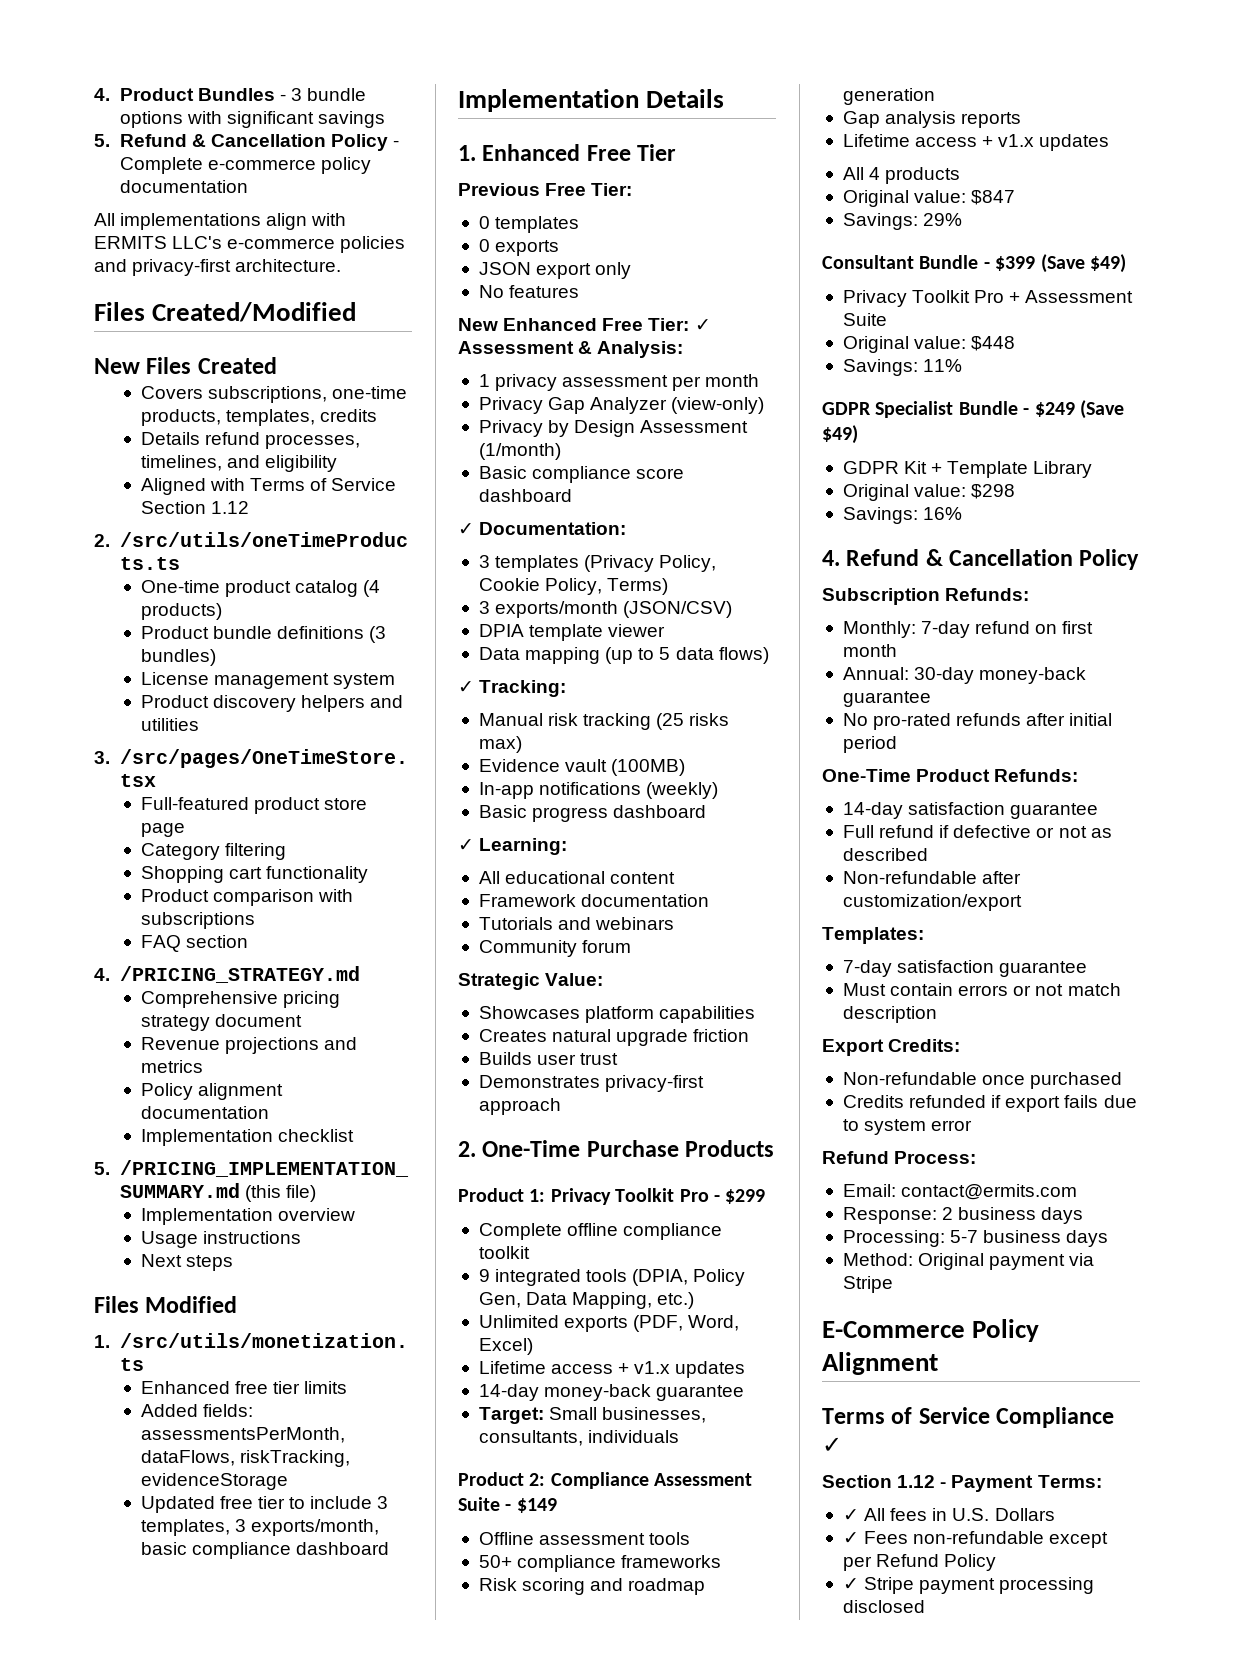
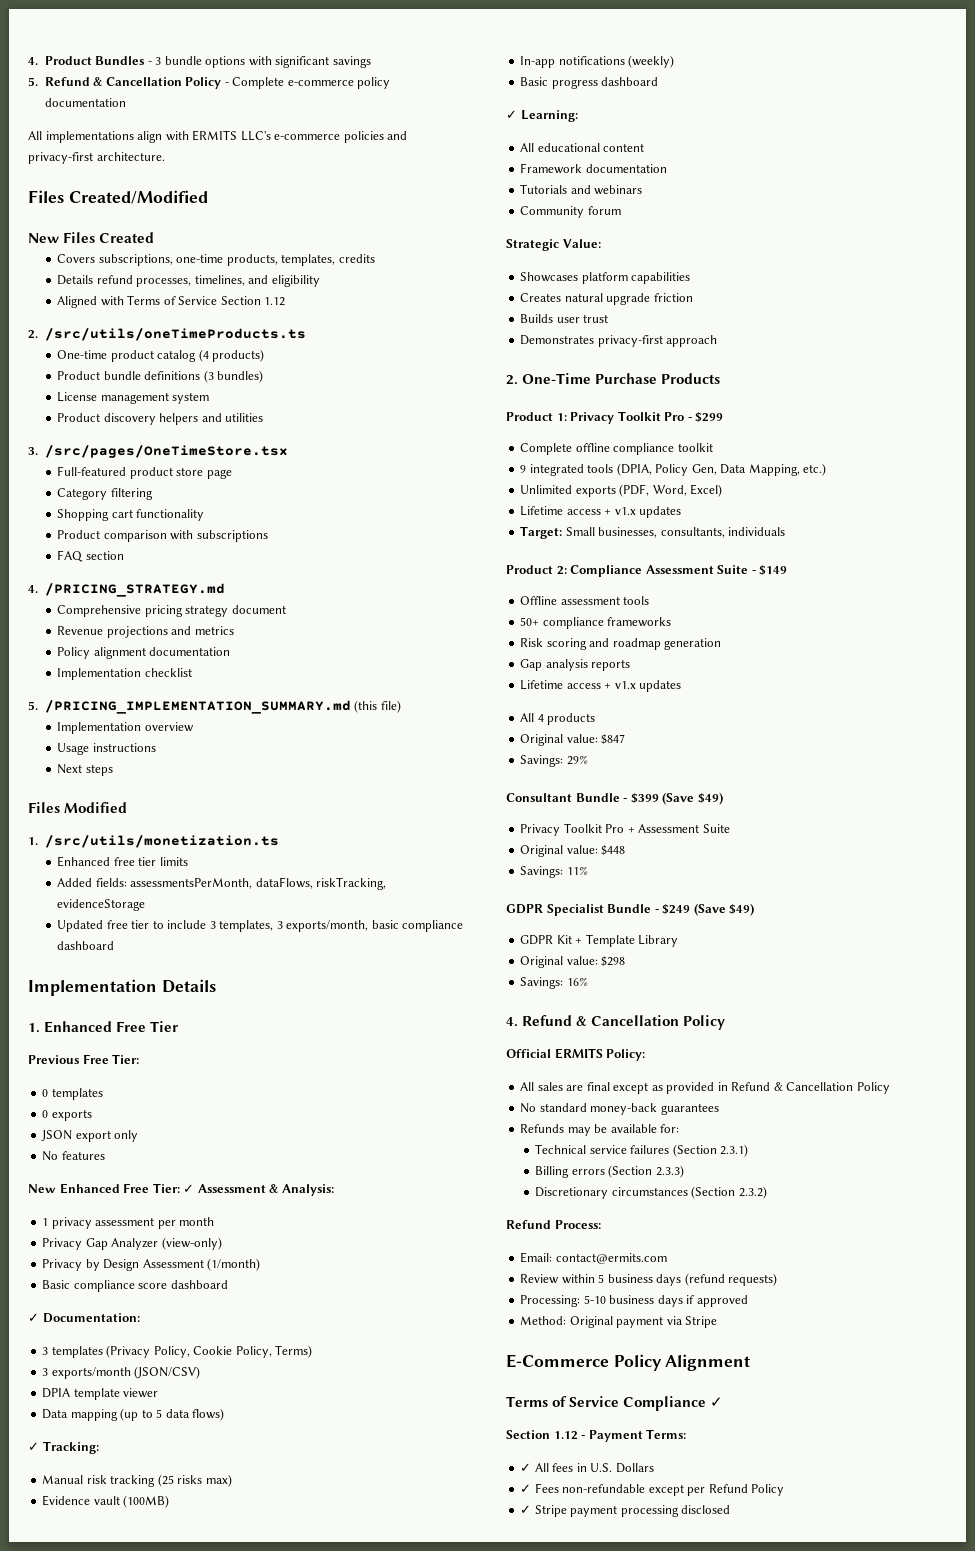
[478,1384,745,1401] // 14-day money-back guarantee -> (682, 512) none
[822,588,1030,605] [842,621,1094,638] [842,644,897,657] [842,667,1087,684] [842,691,931,707] [842,713,1113,730] [842,736,897,753] [822,769,1079,782] [842,802,1099,819] [842,825,1112,838] [842,848,928,861] [842,871,1022,884] [842,894,1022,911] [822,927,924,944] [842,960,1088,977] [842,983,1121,996] [842,1006,937,1023] [822,1039,961,1056] [842,1072,1123,1089] [842,1095,1137,1112] [842,1119,973,1135] Subscription Refunds: // Monthly: 7-day refund on first month // Annual: 30-day money-back guarantee // No pro-rated refunds after initial period // One-Time Product Refunds: // 14-day satisfaction guarantee // Full refund if defective or not as described // Non-refundable after customization/export // Templates: // 7-day satisfaction guarantee // Must contain errors or not match description // Export Credits: // Non-refundable once purchased // Credits refunded if export fails due to system error -> [506,1048,646,1061] [520,1082,890,1094] [520,1103,719,1115] [520,1124,680,1136] [535,1144,749,1157] [535,1165,684,1178] [535,1186,767,1199] Official ERMITS Policy: // All sales are final except as provided in Refund & Cancellation Policy // No standard money-back guarantees // Refunds may be available for: // Technical service failures (Section 2.3.1) // Billing errors (Section 2.3.3) // Discretionary circumstances (Section 2.3.2)
[842,1207,1084,1224] Response: 2 business days -> [520,1273,778,1286] Review within 5 business days (refund requests)
[950,1230,1109,1247] 5-7 business days -> [583,1295,748,1307] 5-10 business days if approved

